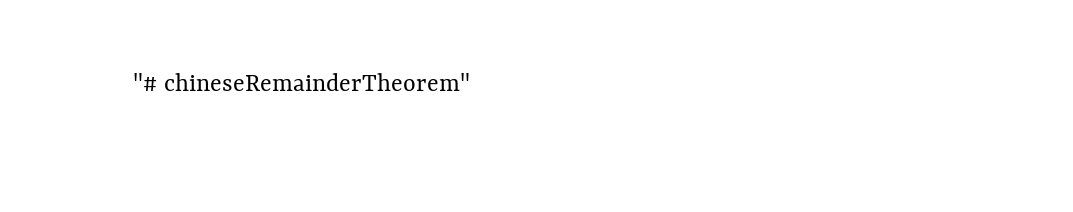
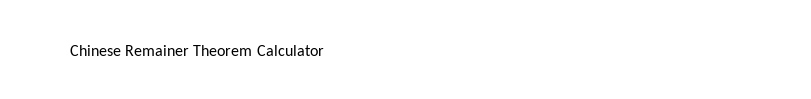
[133,73,471,91] "# chineseRemainderTheorem" -> [70,45,324,56] Chinese Remainer Theorem Calculator

